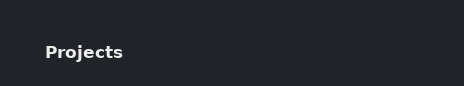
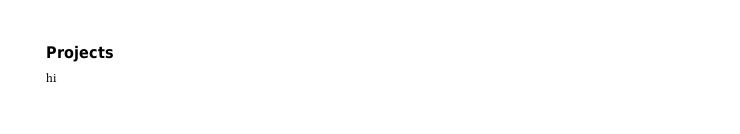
(123, 53) none -> [46,73,57,82] // hi

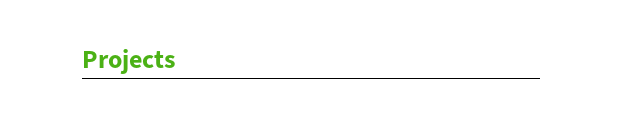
[46,73,57,82] // hi -> (176, 61) none

